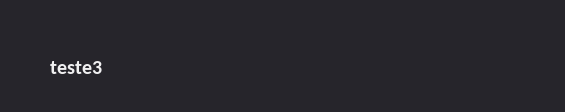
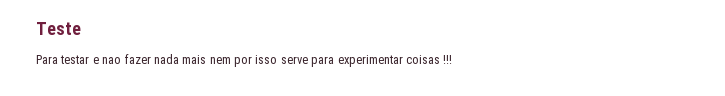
[50,61,102,74] teste3 -> [36,22,81,35] [36,54,453,67] Teste // Para testar e nao fazer nada mais nem por isso serve para experimentar coisas !!!

